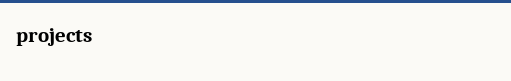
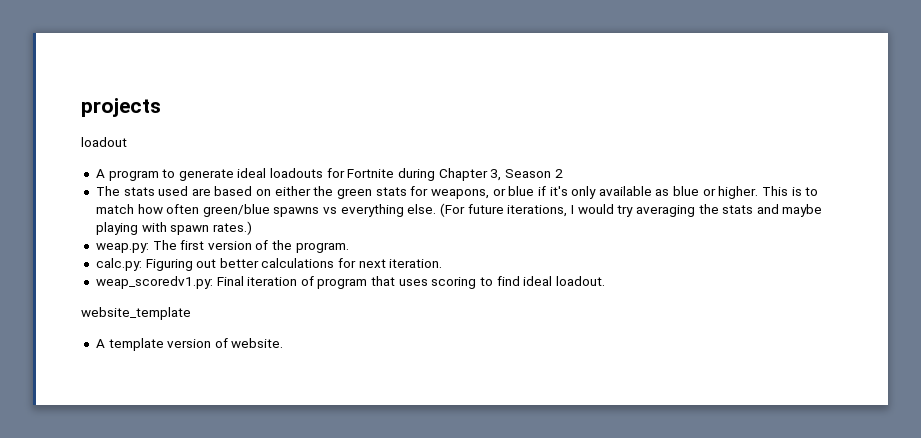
(92, 37) none -> [81,137,127,147] [95,168,563,181] [95,186,819,199] [95,203,823,217] [95,221,252,235] [95,240,349,253] [95,258,443,271] [95,276,605,289] [81,307,191,320] [95,338,284,351] // loadout // A program to generate ideal loadouts for Fortnite during Chapter 3, Season 2 // The stats used are based on either the green stats for weapons, or blue if it's only available as blue or higher. This is to match how often green/blue spawns vs everything else. (For future iterations, I would try averaging the stats and maybe playing with spawn rates.) // weap.py: The first version of the program. // calc.py: Figuring out better calculations for next iteration. // weap_scoredv1.py: Final iteration of program that uses scoring to find ideal loadout. // website_template // A template version of website.

